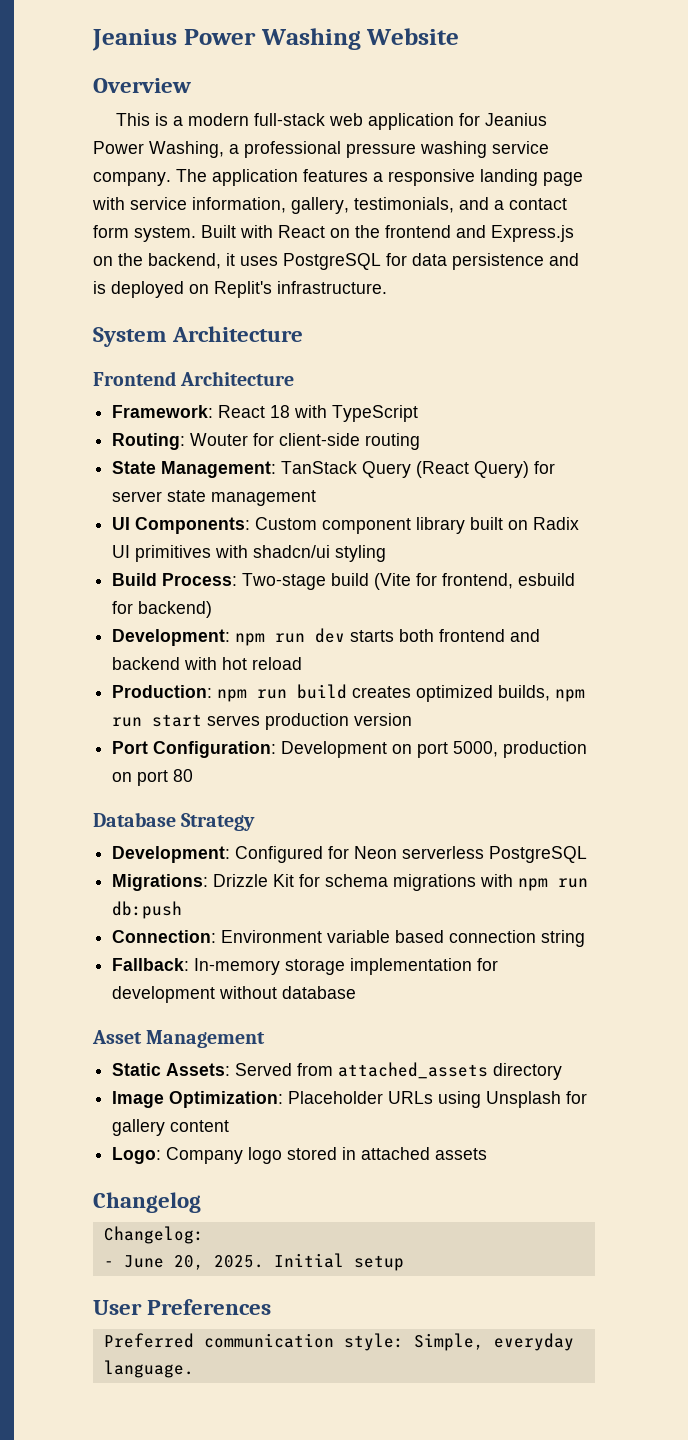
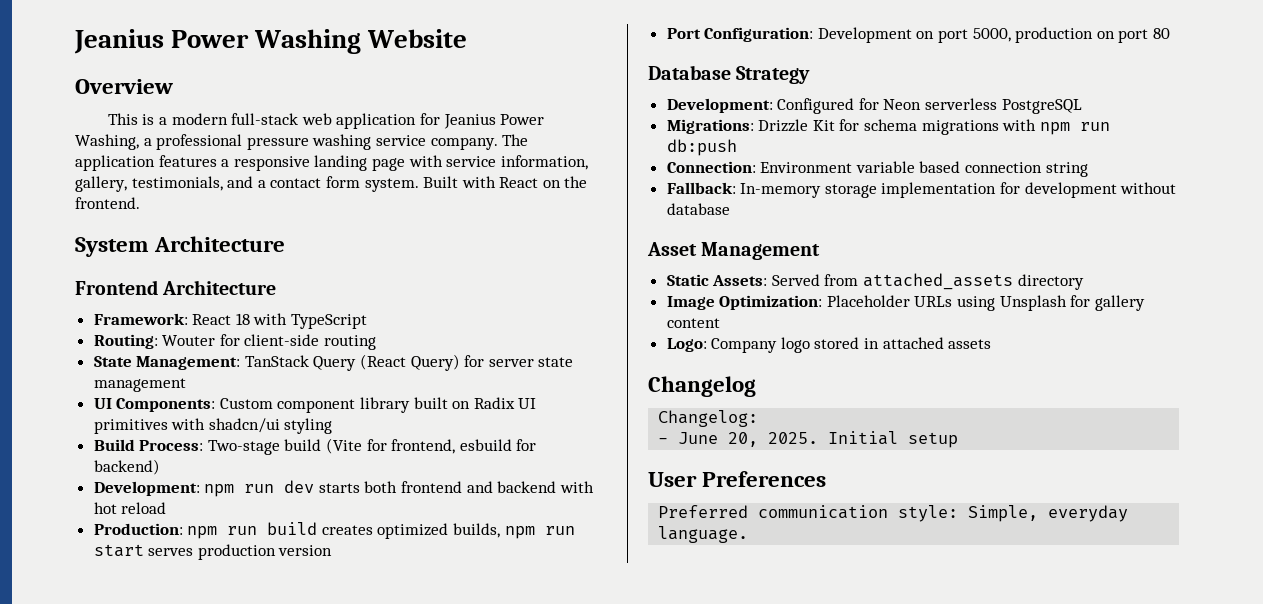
[385,225,574,242] [93,253,579,270] [93,281,387,298] frontend and Express.js on the backend, it uses PostgreSQL for data persistence and is deployed on Replit's infrastructure. -> [75,197,140,209] frontend.

